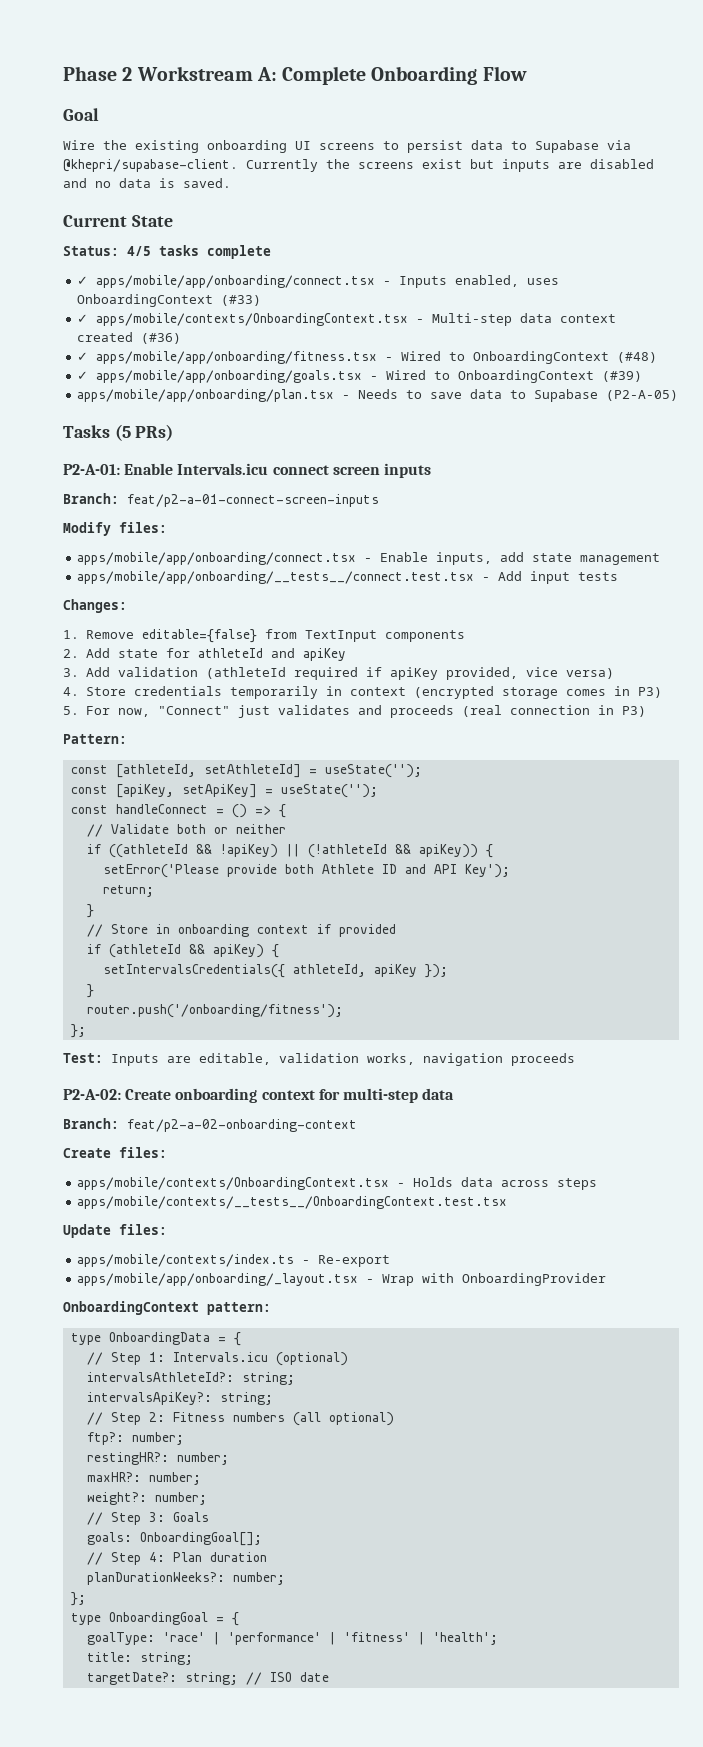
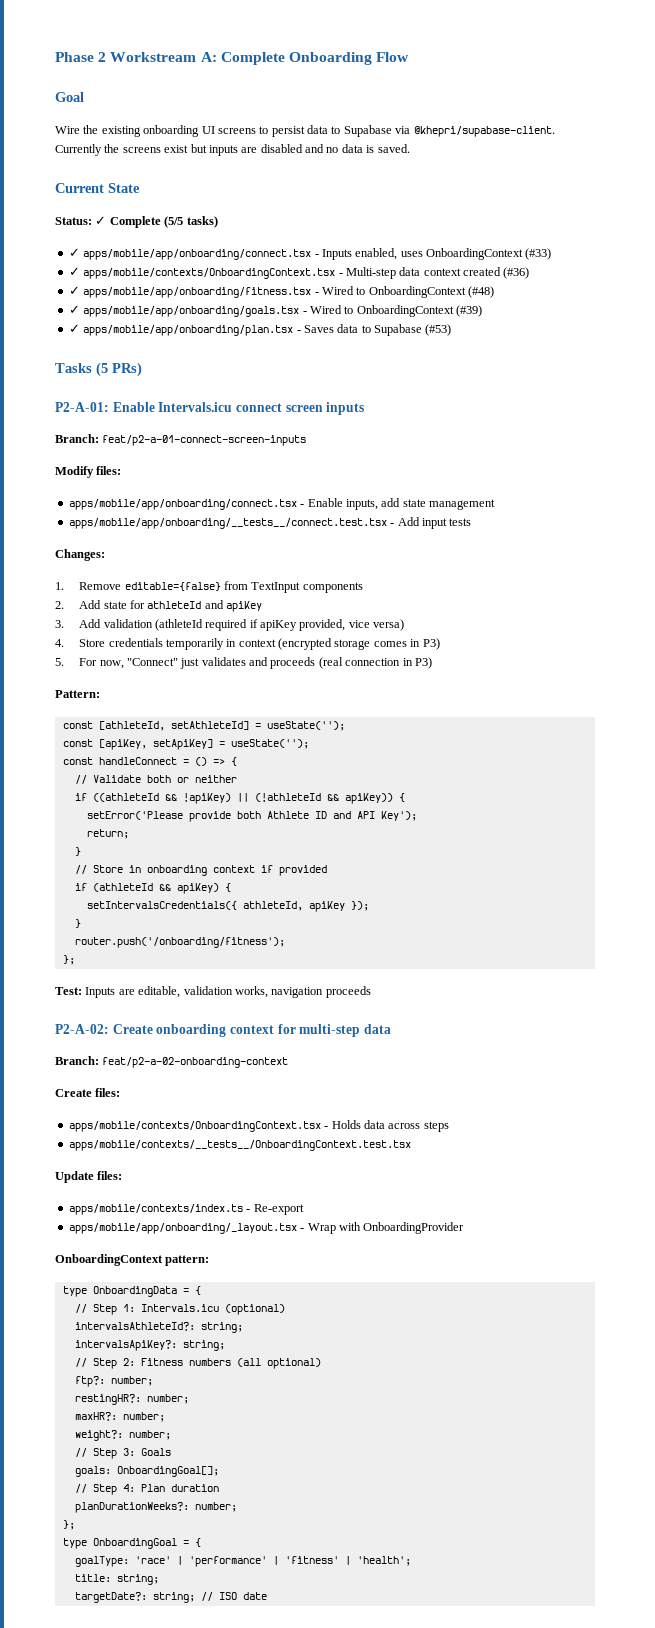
[127,245,271,259] 4/5 tasks complete -> [95,216,218,228] ✓ Complete (5/5 tasks)
(643, 376) none -> [68,324,80,333] ✓
[358,389,679,402] Needs to save data to Supabase (P2-A-05) -> [303,324,452,336] Saves data to Supabase (#53)

